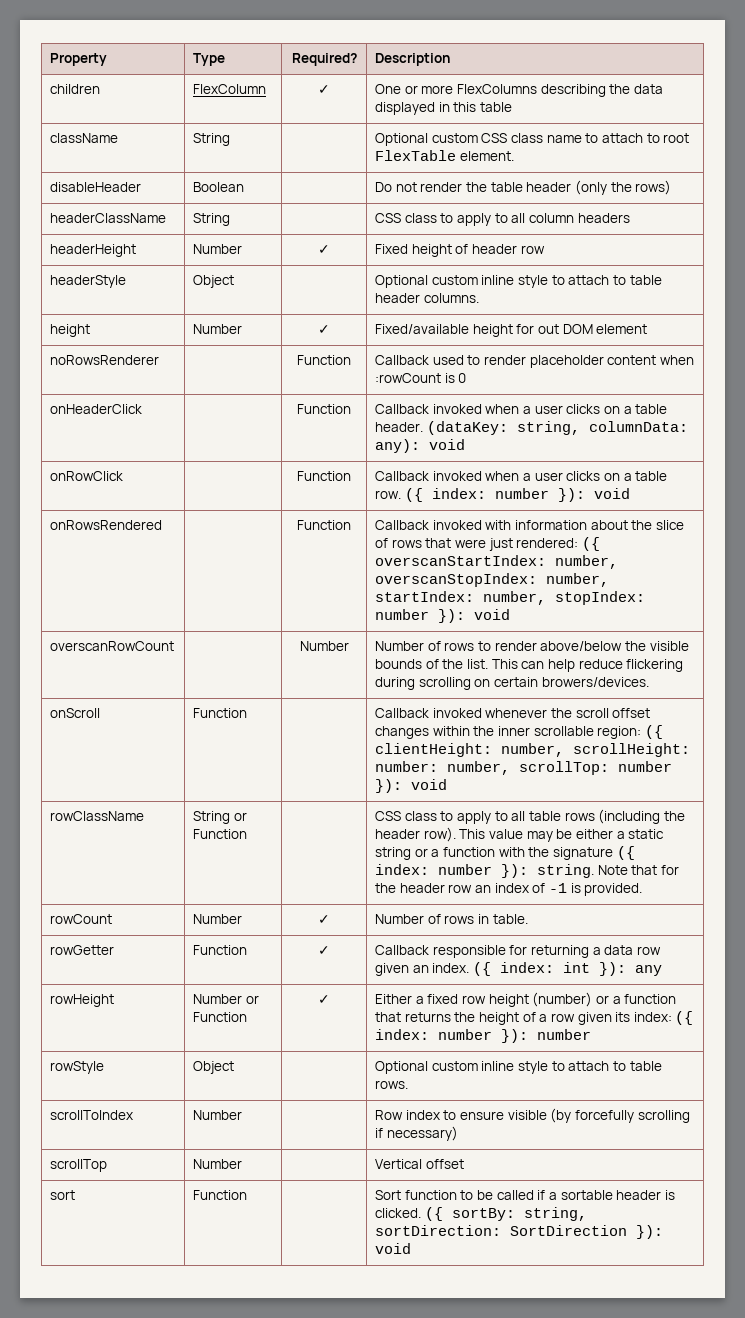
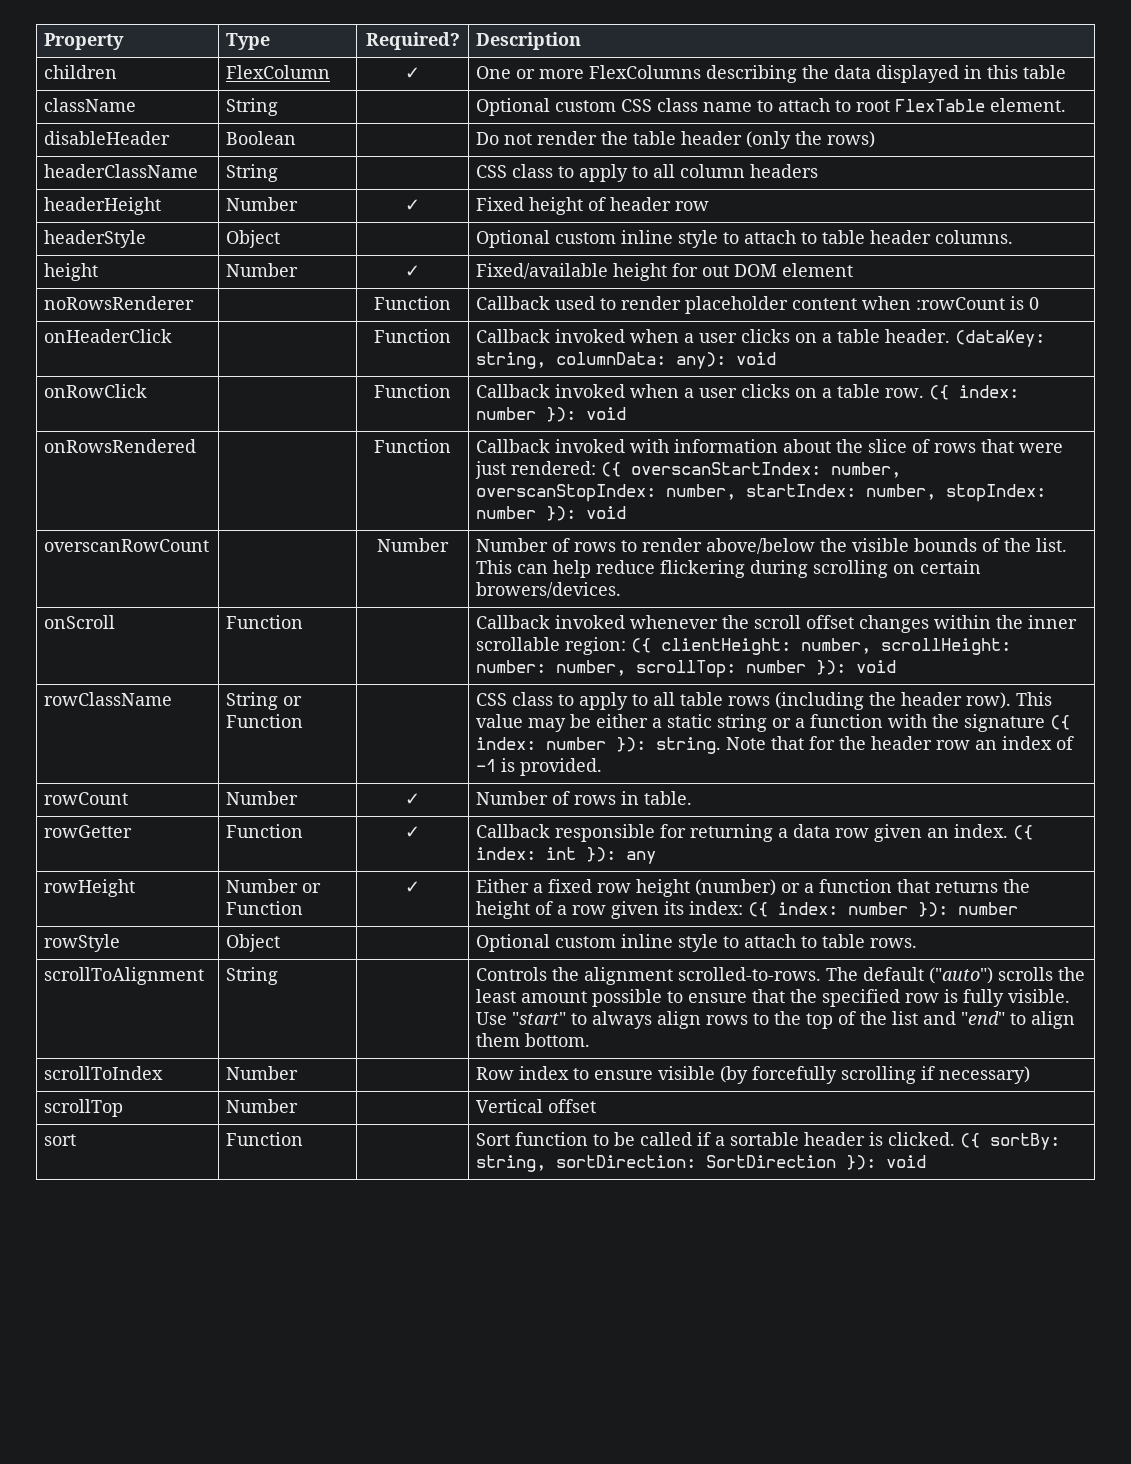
(409, 1084) none -> [44,967,205,985] [226,967,279,985] [476,967,1086,985] [476,989,1071,1007] [476,1011,1076,1029] [476,1033,591,1047] // scrollToAlignment | String | | Controls the alignment scrolled-to-rows. The default ("auto") scrolls the least amount possible to ensure that the specified row is fully visible. Use "start" to always align rows to the top of the list and "end" to align them bottom.

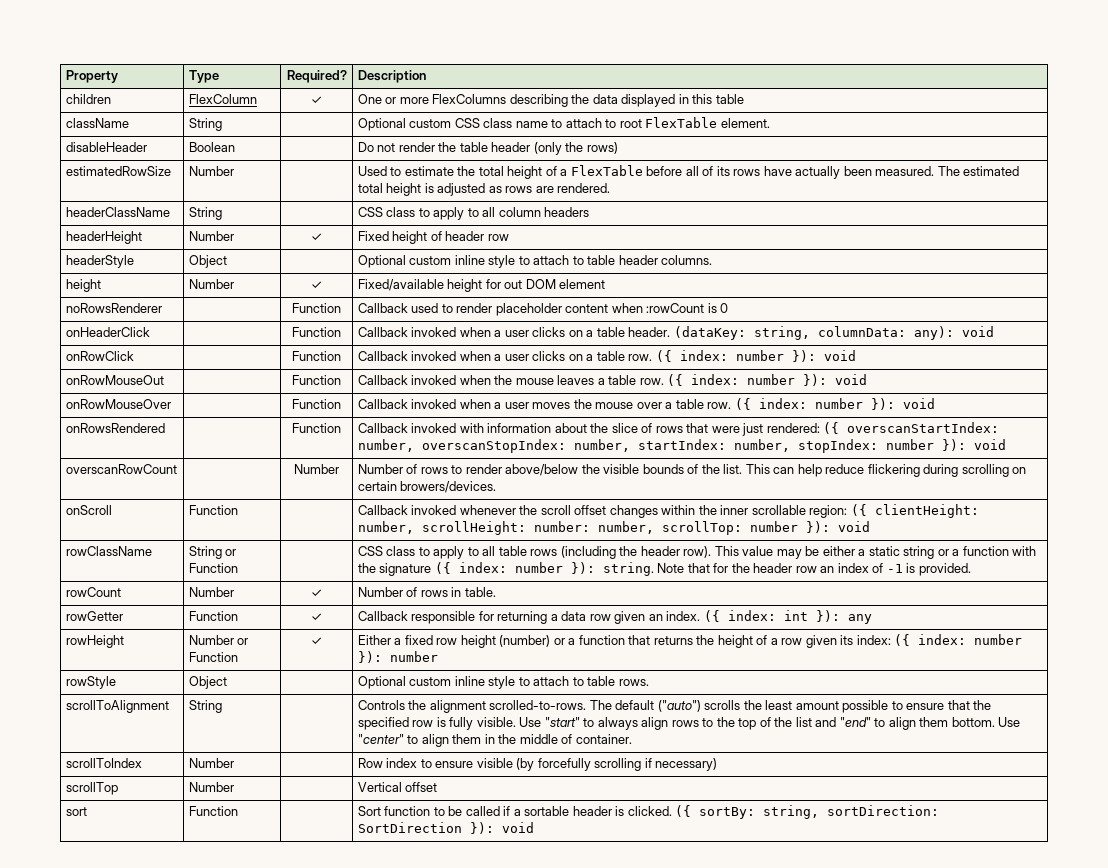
(876, 139) none -> [65,166,171,176] [188,166,234,176] [357,165,1020,179] [357,183,611,196] // estimatedRowSize | Number | | Used to estimate the total height of a FlexTable before all of its rows have actually been measured. The estimated total height is adjusted as rows are rendered.
(627, 413) none -> [65,375,164,385] [292,375,341,385] [357,374,868,386] [65,399,171,409] [292,399,341,409] [357,398,935,410] // onRowMouseOut | | Function | Callback invoked when the mouse leaves a table row. ({ index: number }): void // onRowMouseOver | | Function | Callback invoked when a user moves the mouse over a table row. ({ index: number }): void
(591, 1040) none -> [998,717,1021,727] [357,734,632,747] Use "center" to align them in the middle of container.

